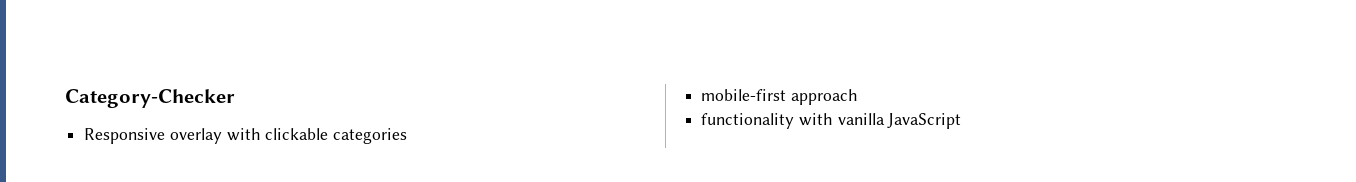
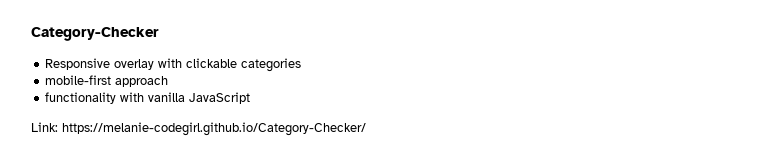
(962, 121) none -> [31,122,366,136] // Link: https://melanie-codegirl.github.io/Category-Checker/

